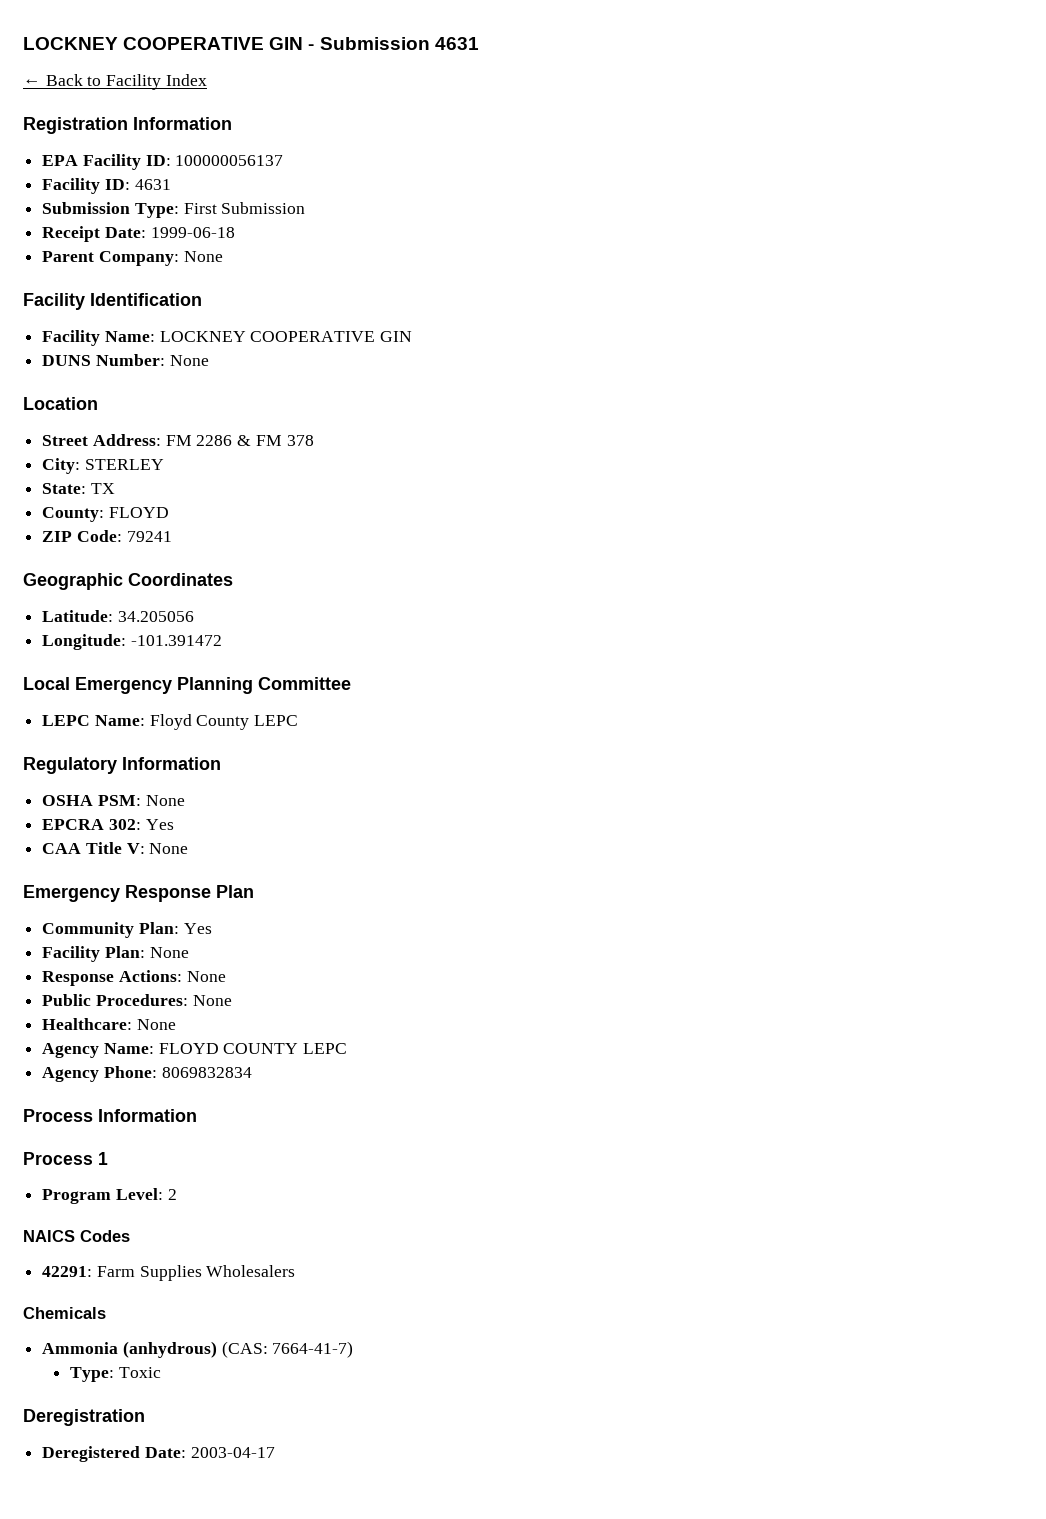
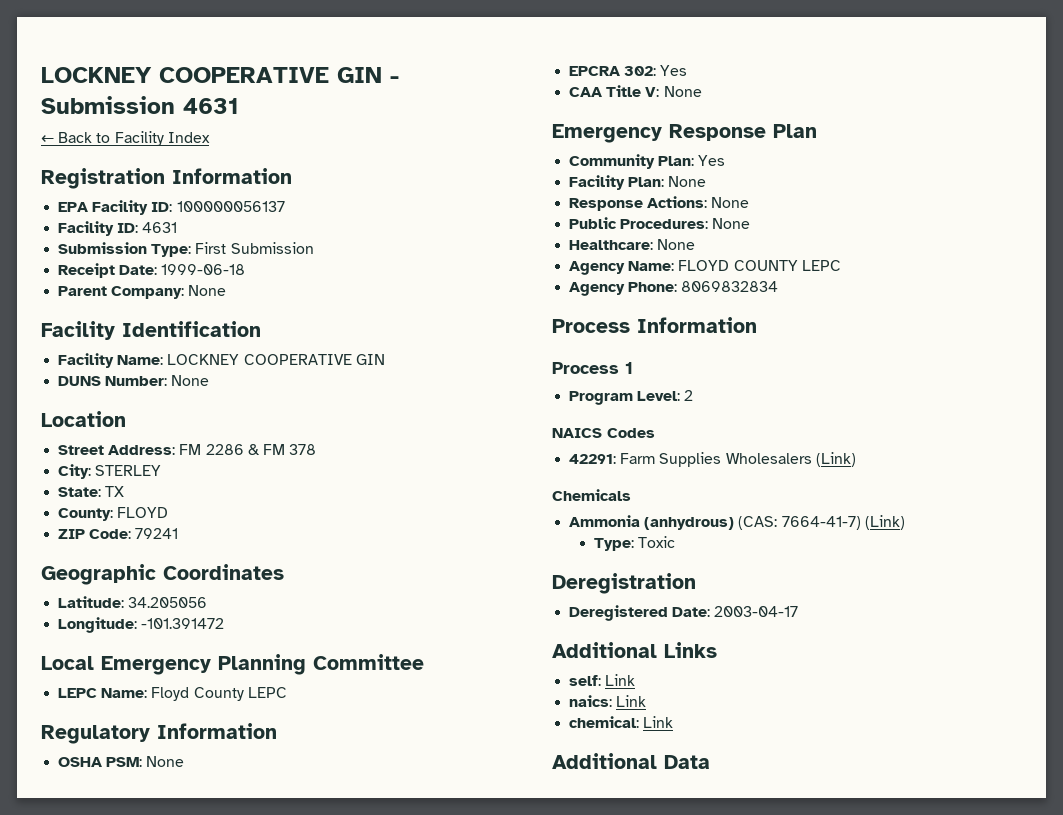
(296, 1271) none -> [815,452,856,467] (Link)
(354, 1349) none -> [864,515,905,530] (Link)
(275, 1452) none -> [552,642,717,658] [569,674,636,686] [569,695,647,707] [569,716,674,728] [552,753,710,769] // Additional Links // self: Link // naics: Link // chemical: Link // Additional Data

